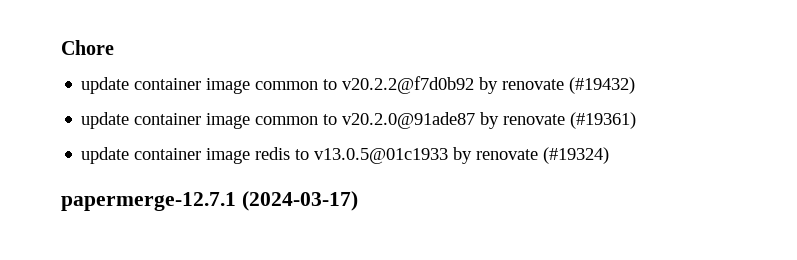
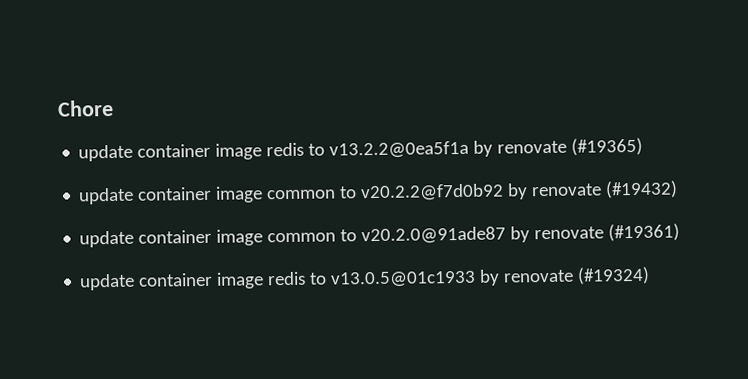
(114, 47) none -> [78,137,644,162] // update container image redis to v13.2.2@0ea5f1a by renovate (#19365)
[61,191,358,211] // papermerge-12.7.1 (2024-03-17) -> (651, 275) none

